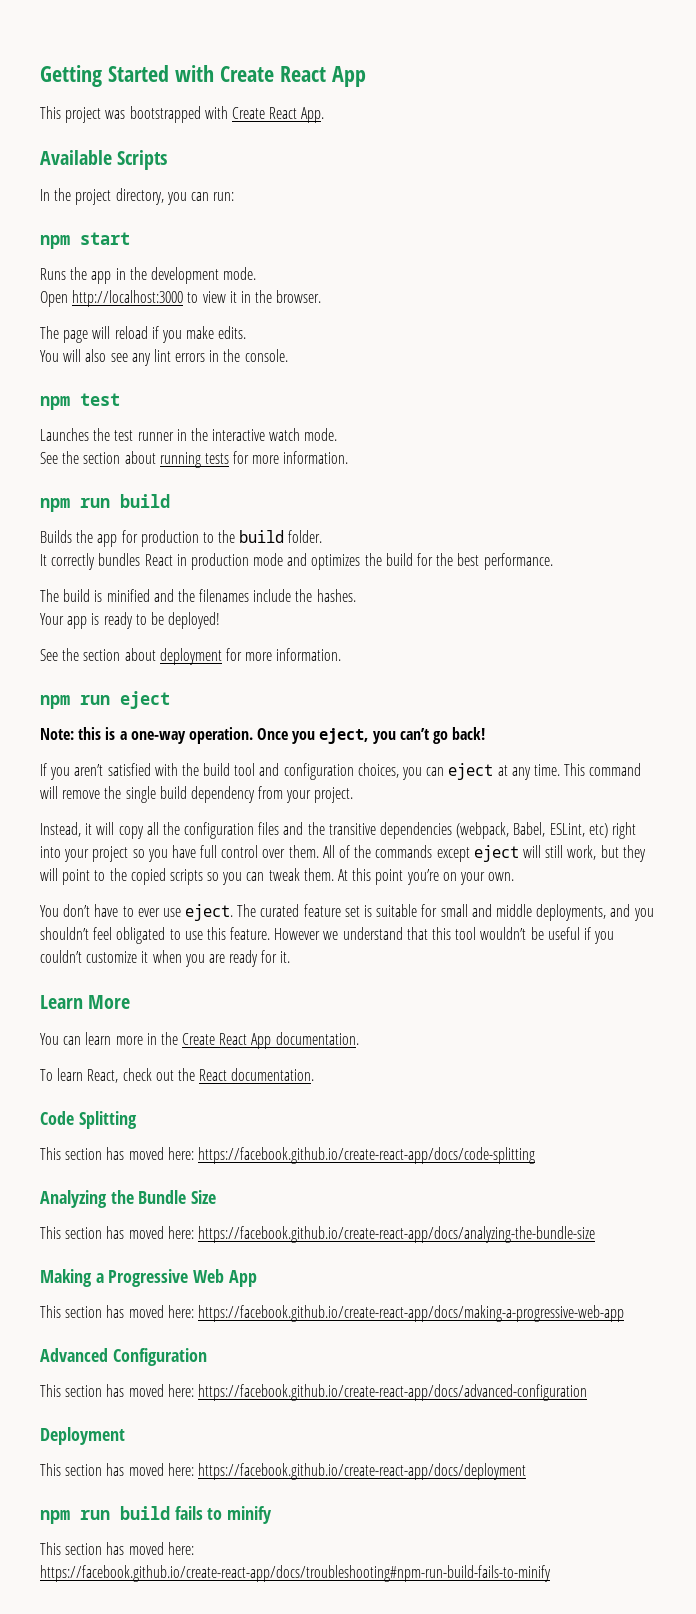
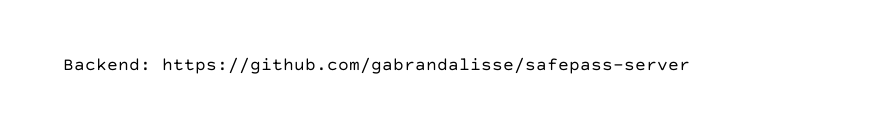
[40,65,366,87] [40,106,325,123] [40,150,168,170] [40,188,235,205] [40,232,130,249] [40,267,257,284] [40,290,322,307] [40,326,247,343] [40,349,288,366] [40,393,120,410] [40,428,338,441] [40,451,349,468] [40,494,170,512] [40,530,323,547] [40,553,553,570] [40,589,356,602] [40,612,221,629] [40,648,342,665] [40,691,170,709] [40,727,486,744] [40,763,642,780] [40,786,354,803] [40,822,636,839] [40,845,646,862] [40,868,515,885] [40,904,654,921] [40,927,615,944] [40,950,291,967] [40,995,131,1009] [40,1032,359,1049] [40,1068,315,1083] [40,1111,137,1129] [40,1147,535,1164] [40,1190,217,1208] [40,1226,595,1243] [40,1269,257,1287] [40,1305,624,1322] [40,1348,207,1366] [40,1384,587,1401] [40,1427,125,1445] [40,1463,526,1480] [40,1506,273,1524] [40,1542,194,1555] [40,1565,551,1582] Getting Started with Create React App // This project was bootstrapped with Create React App. // Available Scripts // In the project directory, you can run: // npm start // Runs the app in the development mode. // Open http://localhost:3000 to view it in the browser. // The page will reload if you make edits. // You will also see any lint errors in the console. // npm test // Launches the test runner in the interactive watch mode. // See the section about running tests for more information. // npm run build // Builds the app for production to the build folder. // It correctly bundles React in production mode and optimizes the build for the best performance. // The build is minified and the filenames include the hashes. // Your app is ready to be deployed! // See the section about deployment for more information. // npm run eject // Note: this is a one-way operation. Once you eject, you can’t go back! // If you aren’t satisfied with the build tool and configuration choices, you can eject at any time. This command will remove the single build dependency from your project. // Instead, it will copy all the configuration files and the transitive dependencies (webpack, Babel, ESLint, etc) right into your project so you have full control over them. All of the commands except eject will still work, but they will point to the copied scripts so you can tweak them. At this point you’re on your own. // You don’t have to ever use eject. The curated feature set is suitable for small and middle deployments, and you shouldn’t feel obligated to use this feature. However we understand that this tool wouldn’t be useful if you couldn’t customize it when you are ready for it. // Learn More // You can learn more in the Create React App documentation. // To learn React, check out the React documentation. // Code Splitting // This section has moved here: https://facebook.github.io/create-react-app/docs/code-splitting // Analyzing the Bundle Size // This section has moved here: https://facebook.github.io/create-react-app/docs/analyzing-the-bundle-size // Making a Progressive Web App // This section has moved here: https://facebook.github.io/create-react-app/docs/making-a-progressive-web-app // Advanced Configuration // This section has moved here: https://facebook.github.io/create-react-app/docs/advanced-configuration // Deployment // This section has moved here: https://facebook.github.io/create-react-app/docs/deployment // npm run build fails to minify // This section has moved here: https://facebook.github.io/create-react-app/docs/troubleshooting#npm-run-build-fails-to-minify -> [63,57,690,74] Backend: https://github.com/gabrandalisse/safepass-server

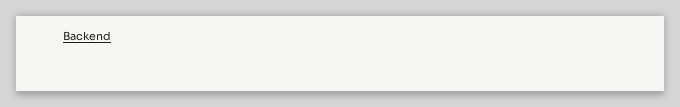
[63,57,690,74] Backend: https://github.com/gabrandalisse/safepass-server -> [63,31,111,41] Backend

